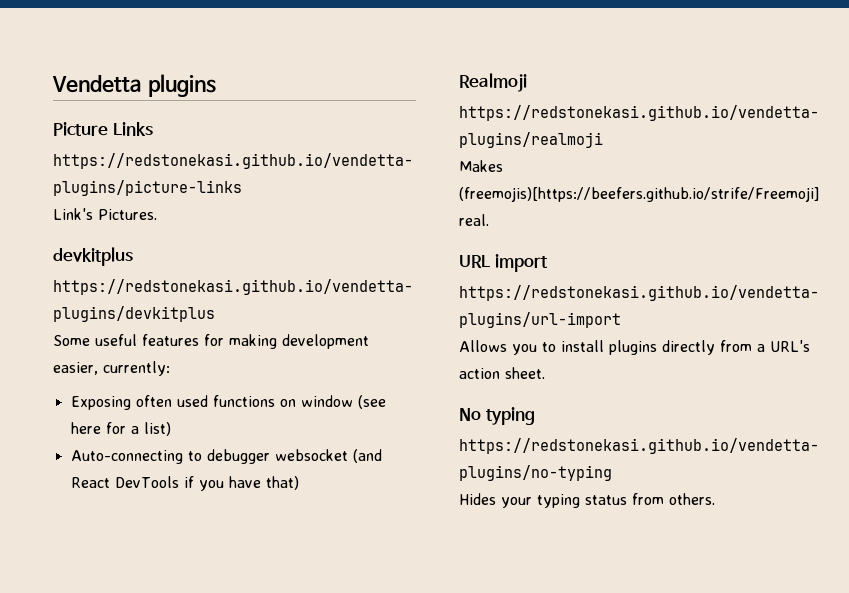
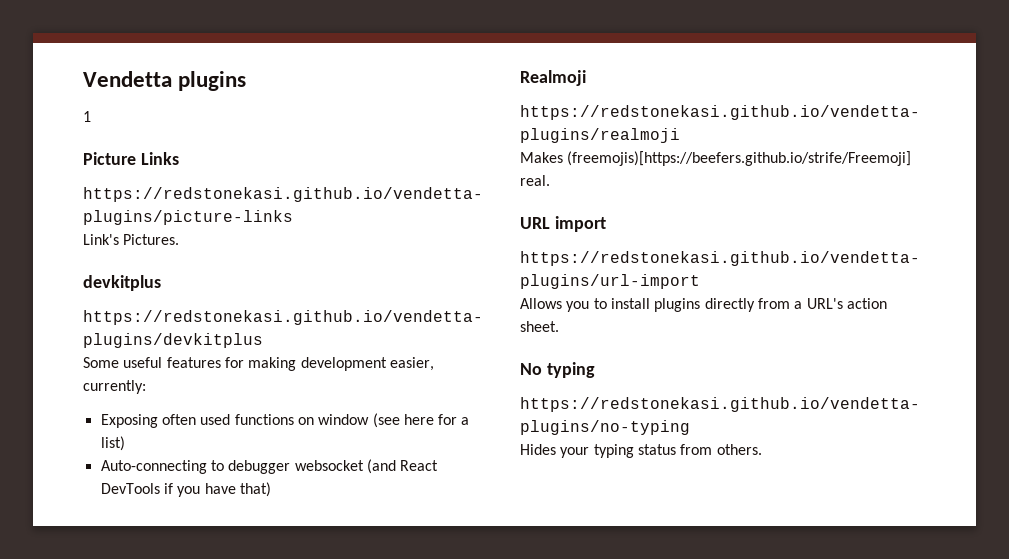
(216, 85) none -> [83,111,91,122] // 1

